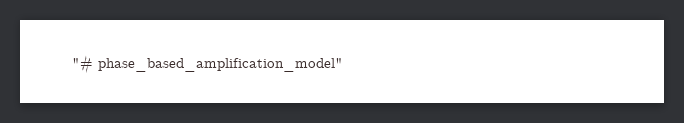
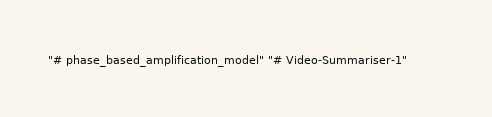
(343, 65) none -> [268,55,407,64] "# Video-Summariser-1"

